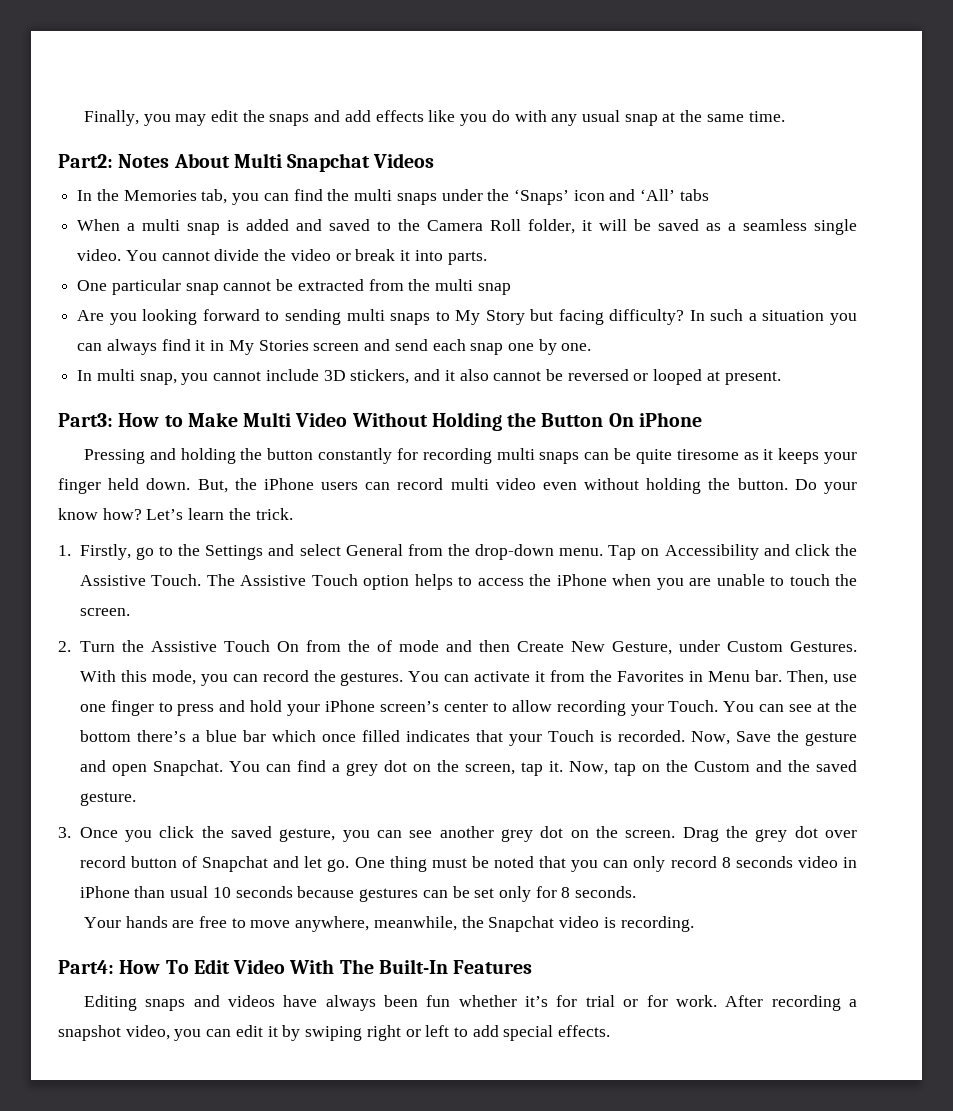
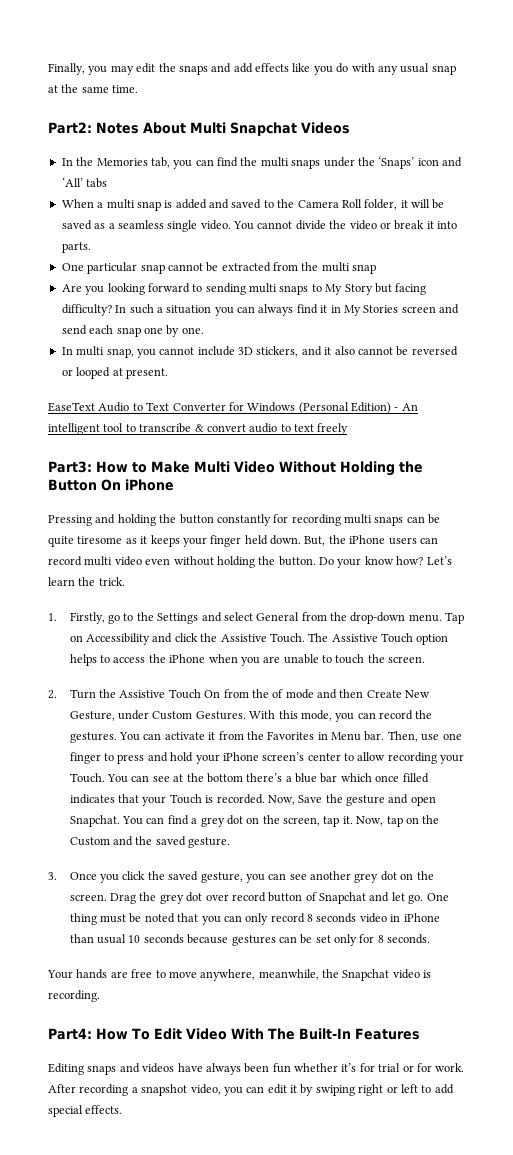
(781, 378) none -> [48,402,418,414] [48,423,349,435] // EaseText Audio to Text Converter for Windows (Personal Edition) - An intelligent tool to transcribe & convert audio to text freely

